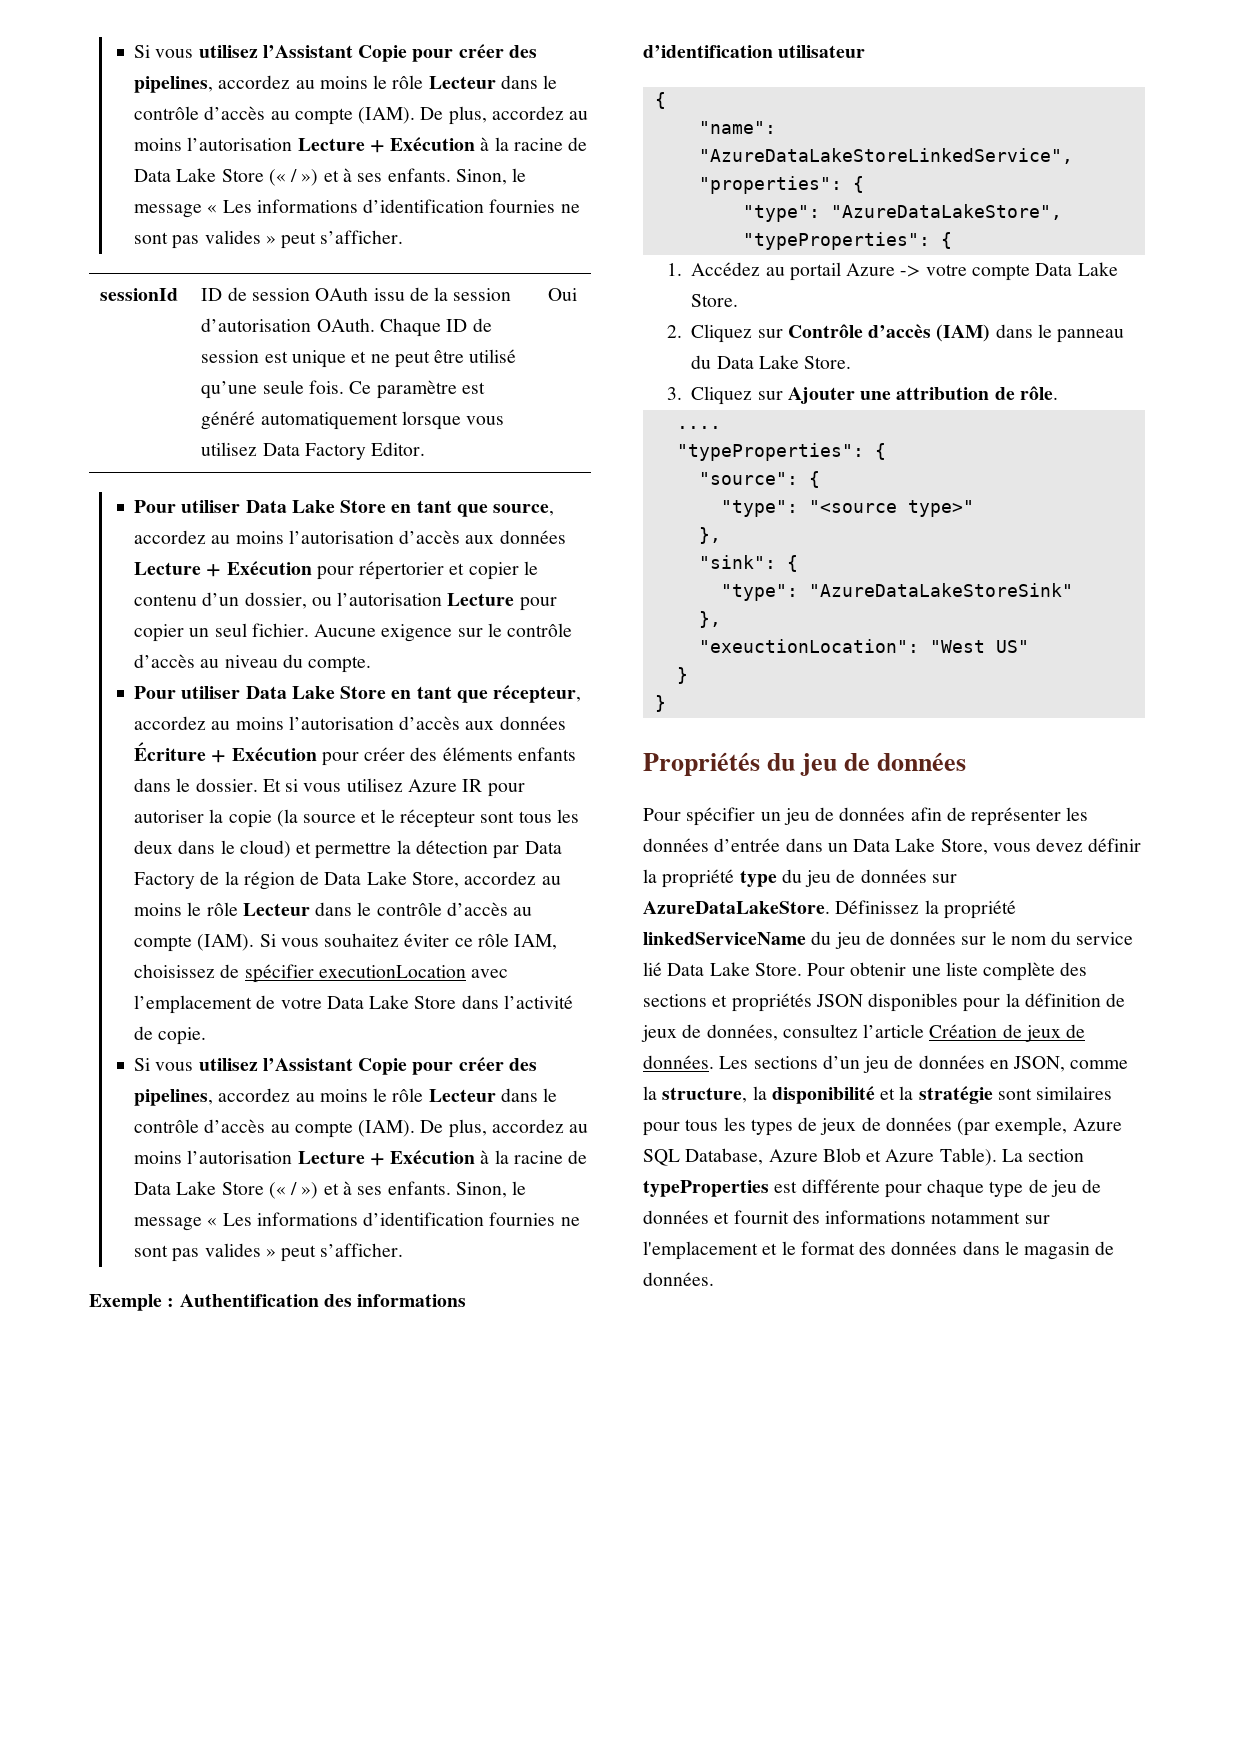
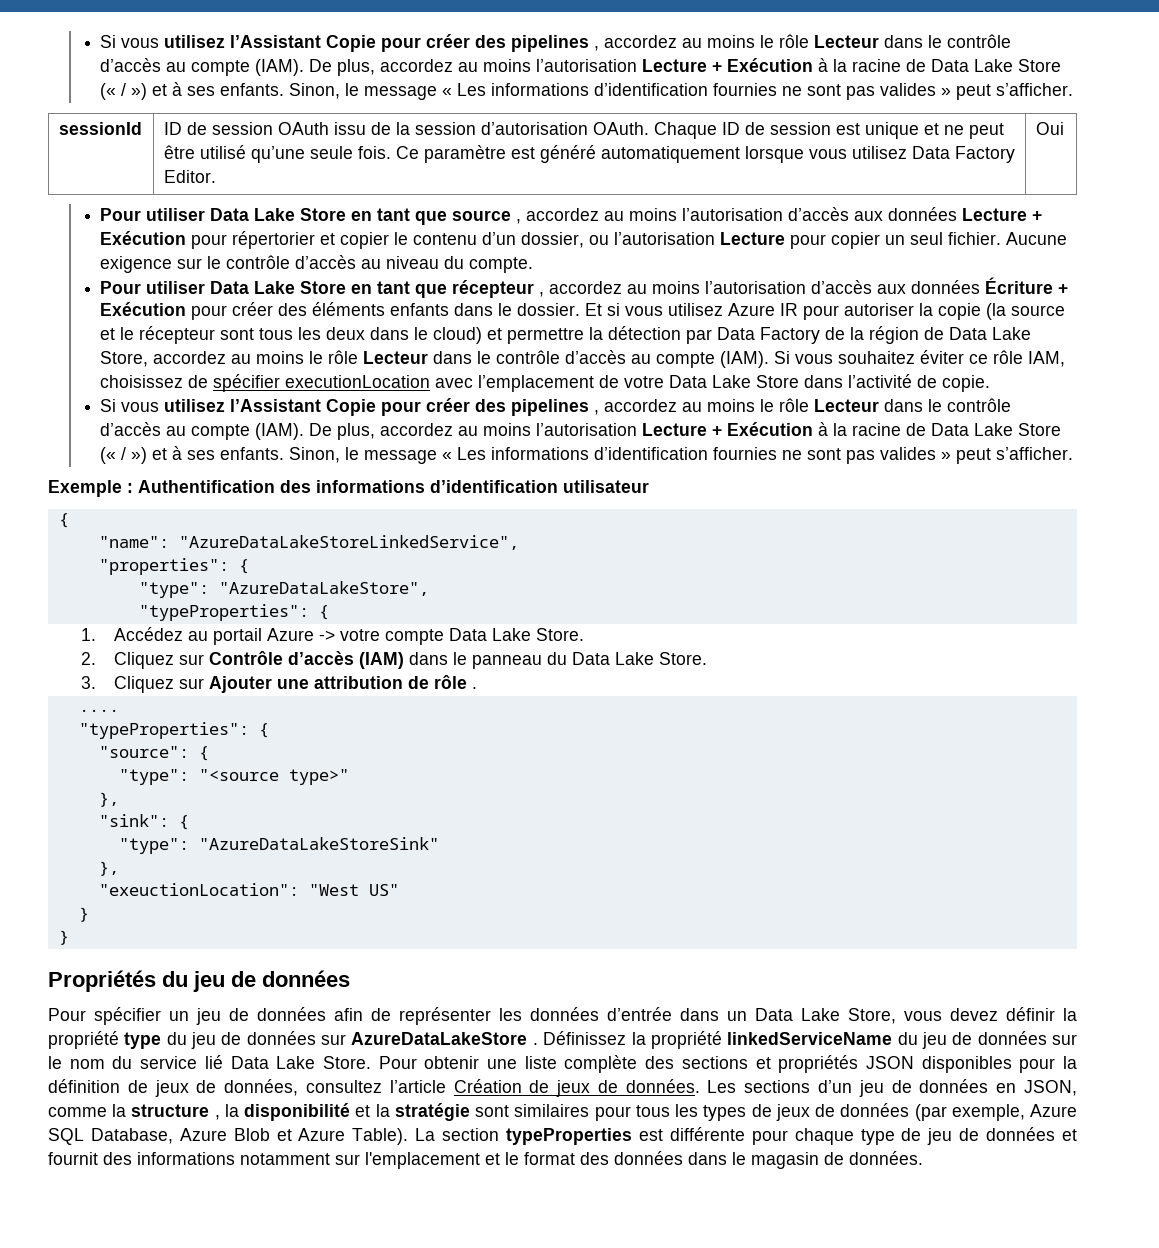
[134,44,537,62] [134,76,214,93] Si vous utilisez l’Assistant Copie pour créer des pipelines, -> [100,34,600,52] Si vous utilisez l’Assistant Copie pour créer des pipelines ,
[493,504,555,516] source, -> [452,210,522,224] source ,
[493,685,582,703] récepteur, -> [452,280,545,298] récepteur ,
[134,1089,214,1106] pipelines, -> [511,399,600,416] pipelines ,
[1020,386,1059,400] rôle. -> [434,675,478,689] rôle .
[643,901,830,914] AzureDataLakeStore. -> [351,1032,538,1045] AzureDataLakeStore .
[662,1087,748,1103] structure, -> [131,1104,220,1120] structure ,

